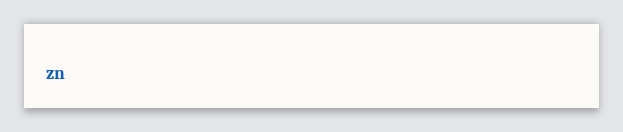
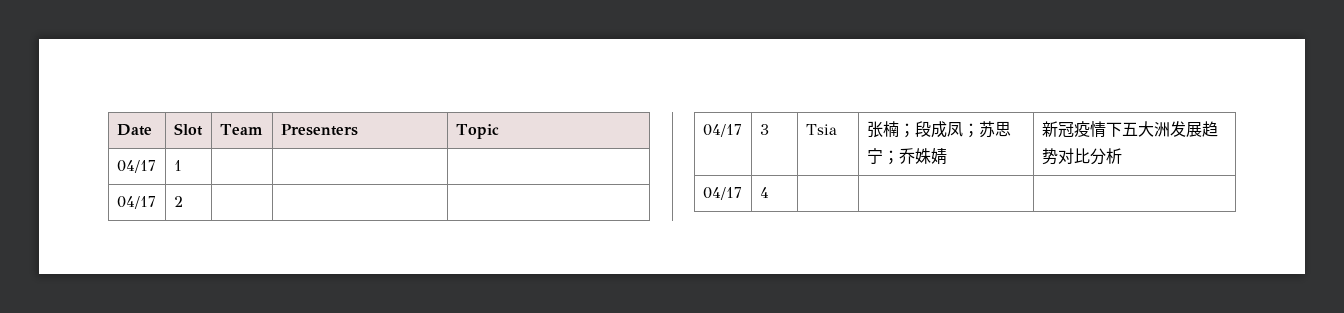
[46,70,65,79] zn -> [116,124,152,136] [173,123,203,136] [219,124,263,135] [280,124,358,136] [455,124,499,139] [116,160,156,173] [173,160,182,171] [116,196,156,209] [173,196,183,207] [702,124,742,137] [759,124,769,135] [805,124,837,135] [866,121,1011,138] [866,148,947,165] [1041,121,1218,138] [1041,148,1122,165] [702,187,742,200] [759,187,769,198] Date | Slot | Team | Presenters | Topic // 04/17 | 1 | | | // 04/17 | 2 | | | // 04/17 | 3 | Tsia | 张楠；段成凤；苏思宁；乔姝婧 | 新冠疫情下五大洲发展趋势对比分析 // 04/17 | 4 | | |

